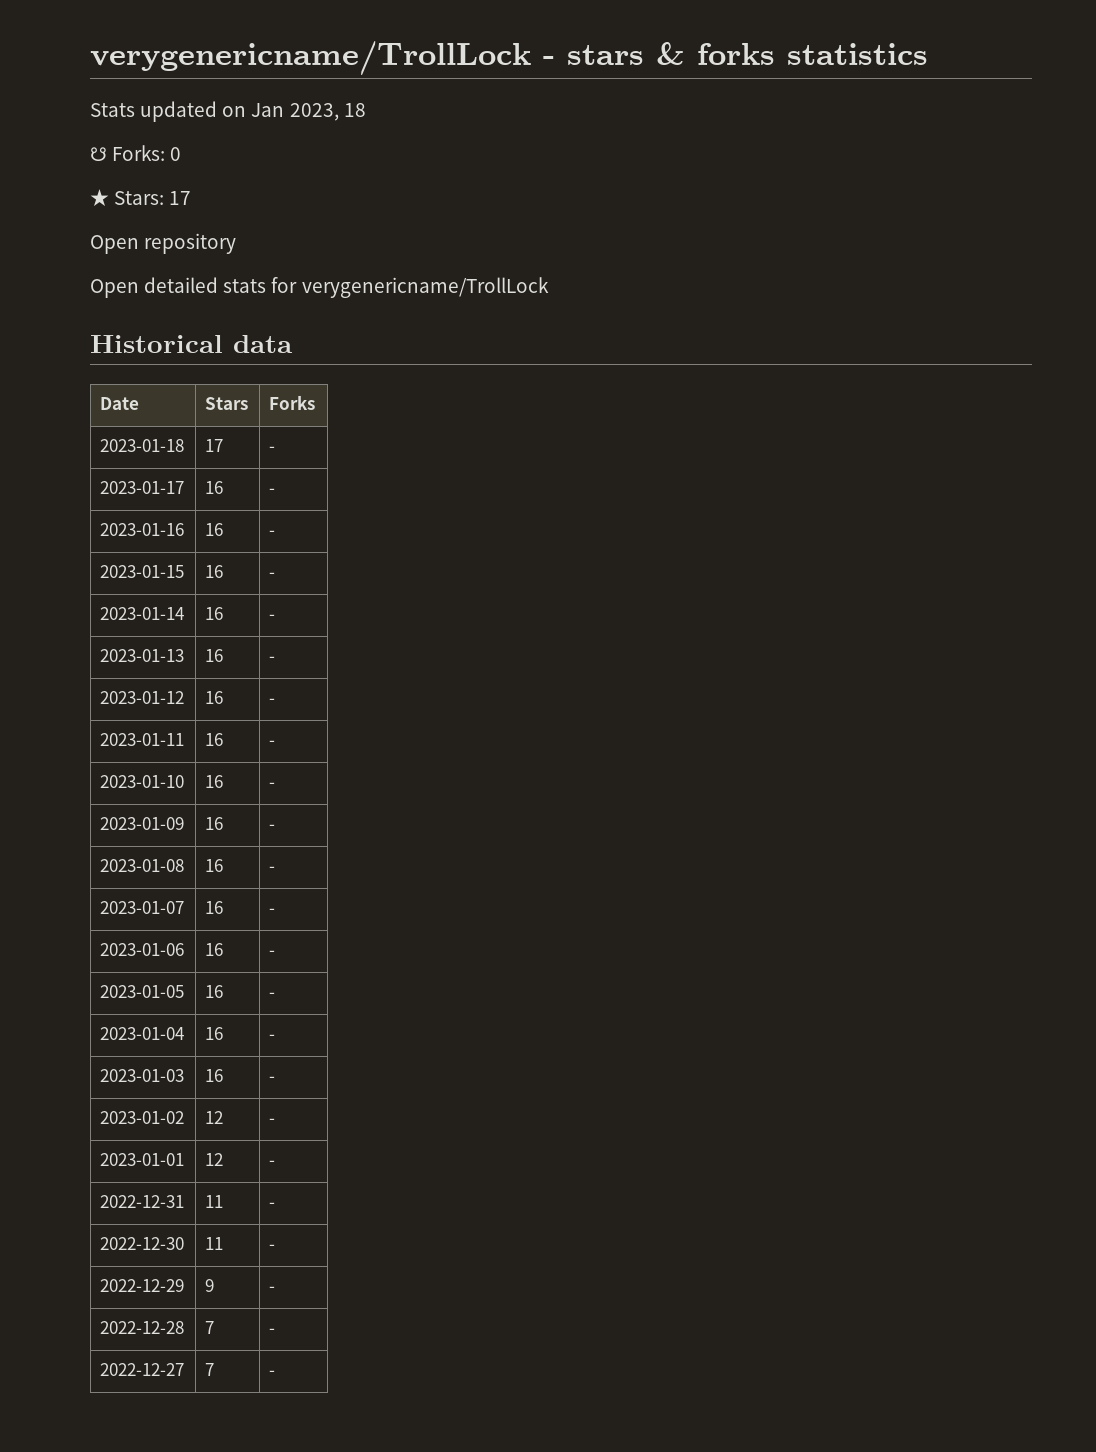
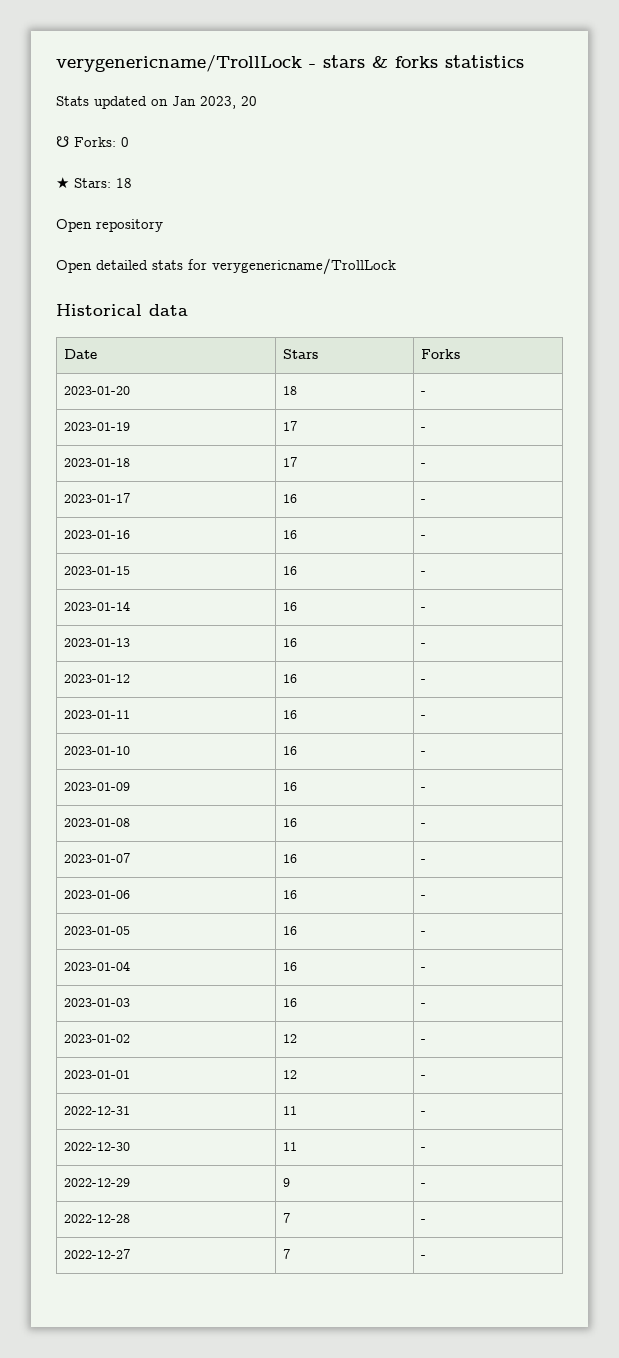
[343,103,366,117] 18 -> [241,96,257,106] 20
[169,191,192,205] 17 -> [116,178,132,188] 18
(316, 402) none -> [64,386,131,395] [283,386,298,395] [421,391,427,395] [64,422,131,431] [283,421,298,431] [421,427,427,431] // 2023-01-20 | 18 | - // 2023-01-19 | 17 | -

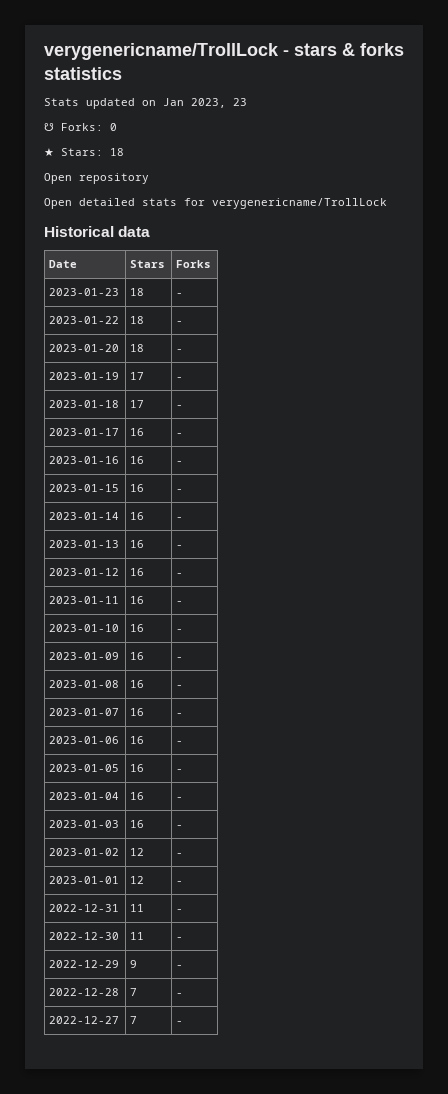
[241,96,257,106] 20 -> [233,98,247,106] 23
(461, 354) none -> [49,288,120,296] [130,288,145,296] [176,293,184,296] [49,316,120,324] [130,316,145,324] [176,321,184,324] // 2023-01-23 | 18 | - // 2023-01-22 | 18 | -

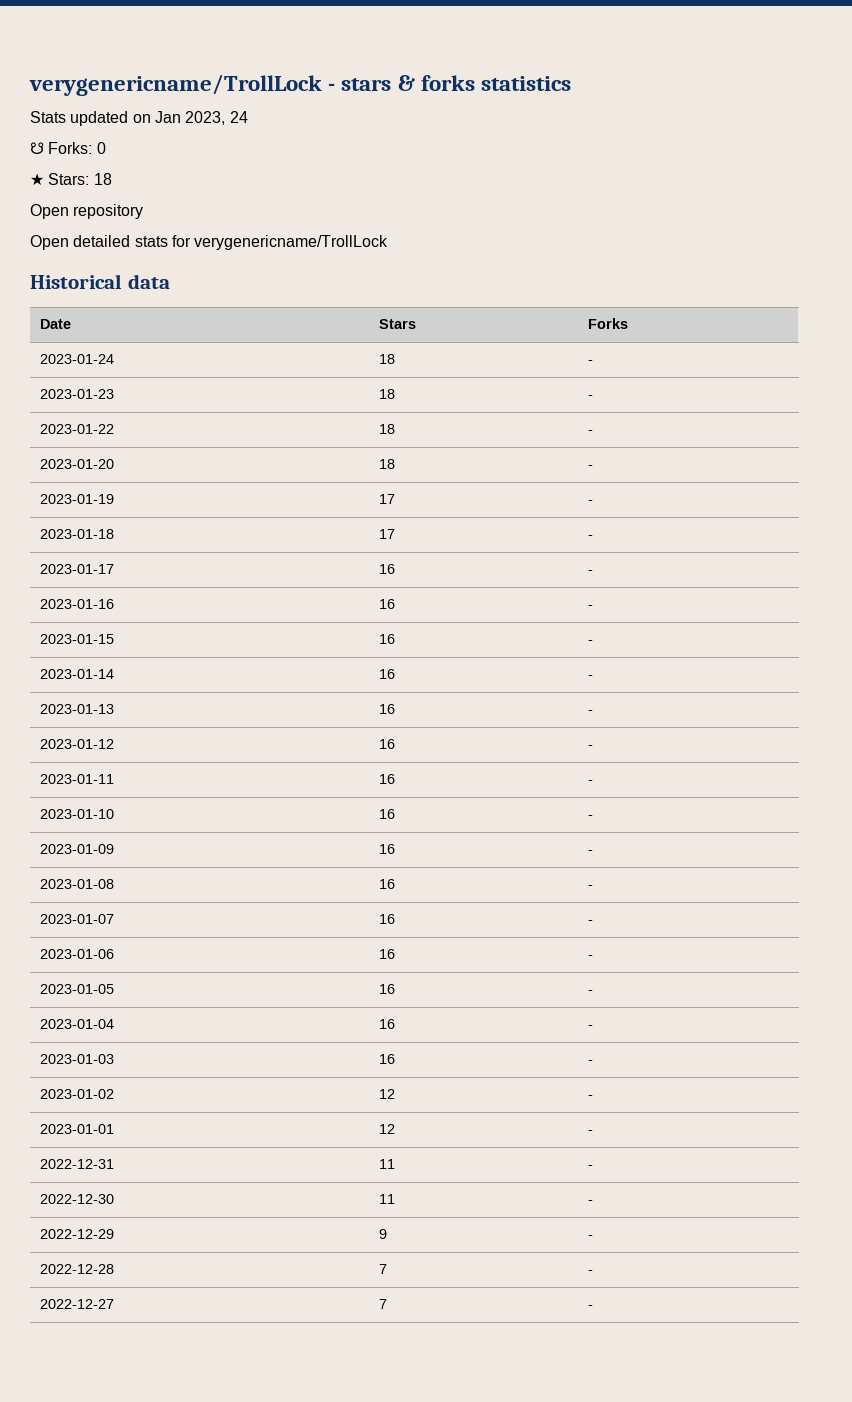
[233,98,247,106] 23 -> [229,111,248,123] 24
(212, 264) none -> [40,354,115,364] [379,354,396,364] [588,360,594,364] // 2023-01-24 | 18 | -

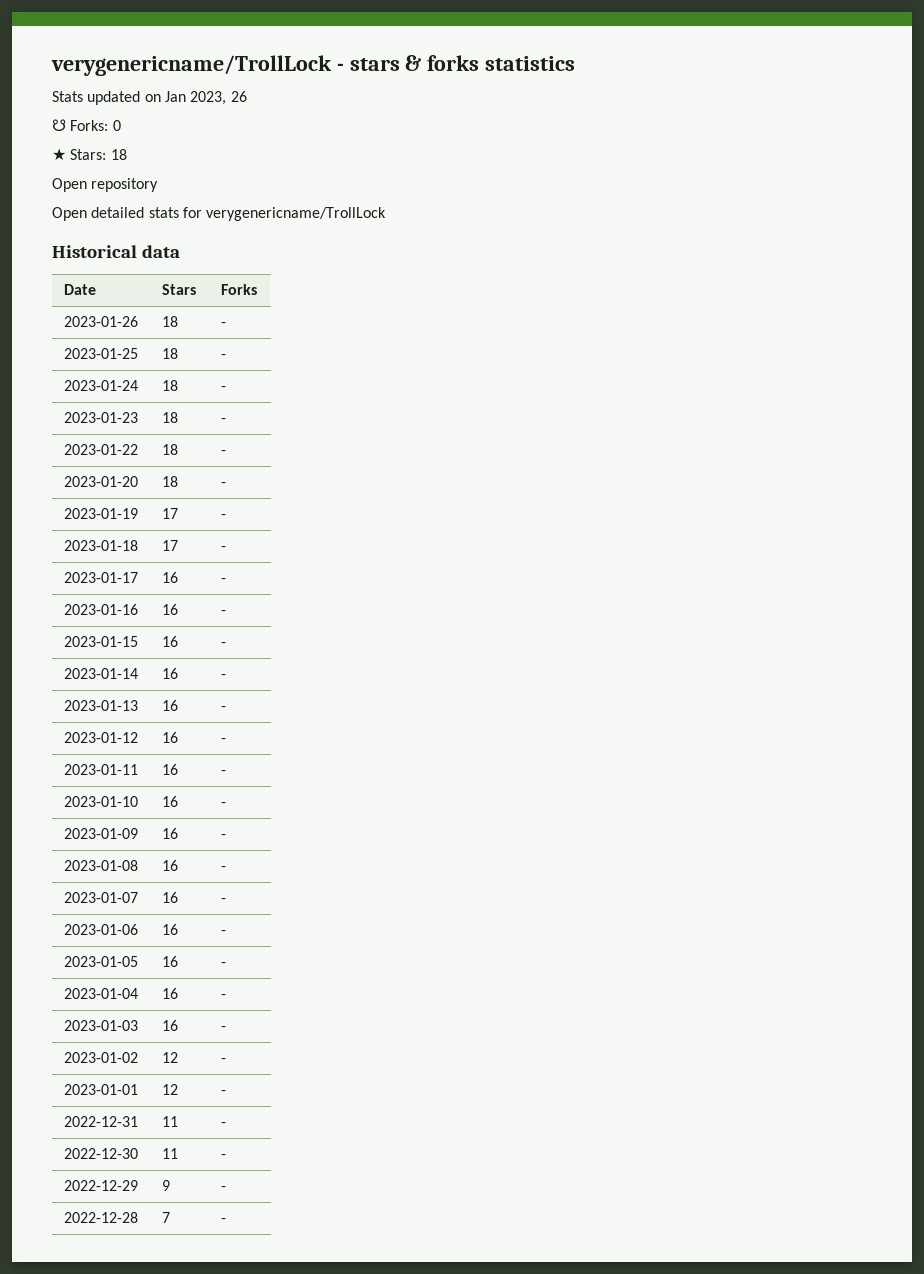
[229,111,248,123] 24 -> [230,91,247,102] 26
(629, 323) none -> [63,316,138,327] [161,316,178,327] [220,322,226,327] [63,348,138,359] [161,348,178,359] [220,354,226,359] // 2023-01-26 | 18 | - // 2023-01-25 | 18 | -
[40,1299,115,1309] [379,1299,388,1309] [588,1305,594,1309] // 2022-12-27 | 7 | - -> (226, 1220) none

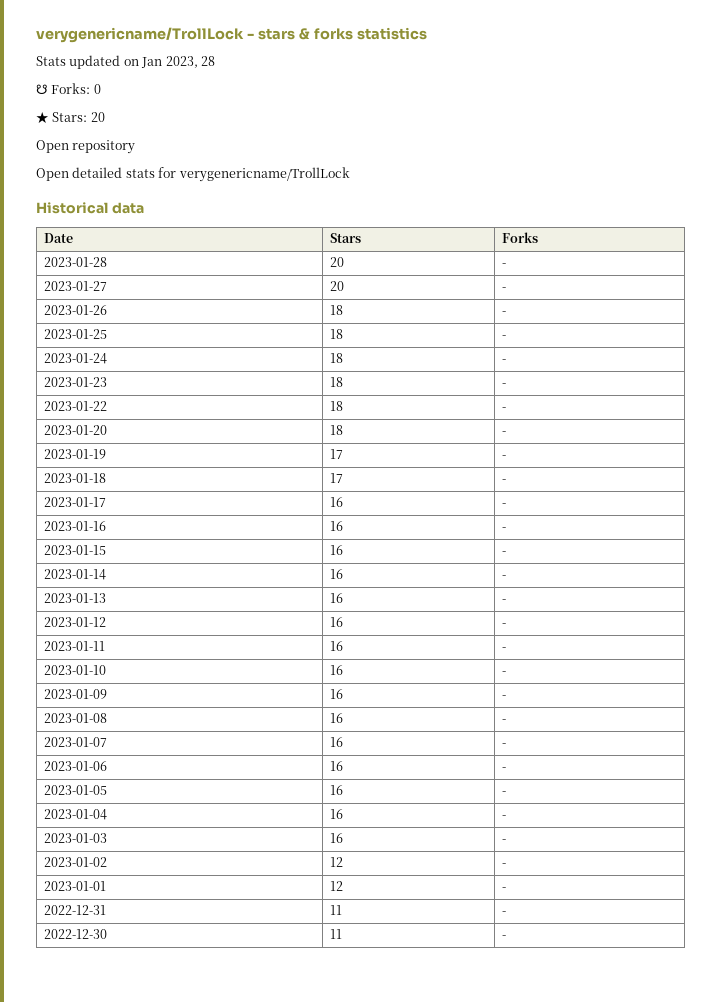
[230,91,247,102] 26 -> [200,56,215,66] 28
[110,149,127,160] 18 -> [90,112,105,122] 20
(257, 289) none -> [44,257,108,267] [330,257,345,267] [502,263,507,267] [44,281,108,291] [330,281,345,291] [502,287,507,291] // 2023-01-28 | 20 | - // 2023-01-27 | 20 | -
[63,1180,138,1191] [161,1180,170,1191] [220,1186,226,1191] [63,1212,138,1223] [161,1212,170,1223] [220,1218,226,1223] // 2022-12-29 | 9 | - // 2022-12-28 | 7 | - -> (507, 937) none

